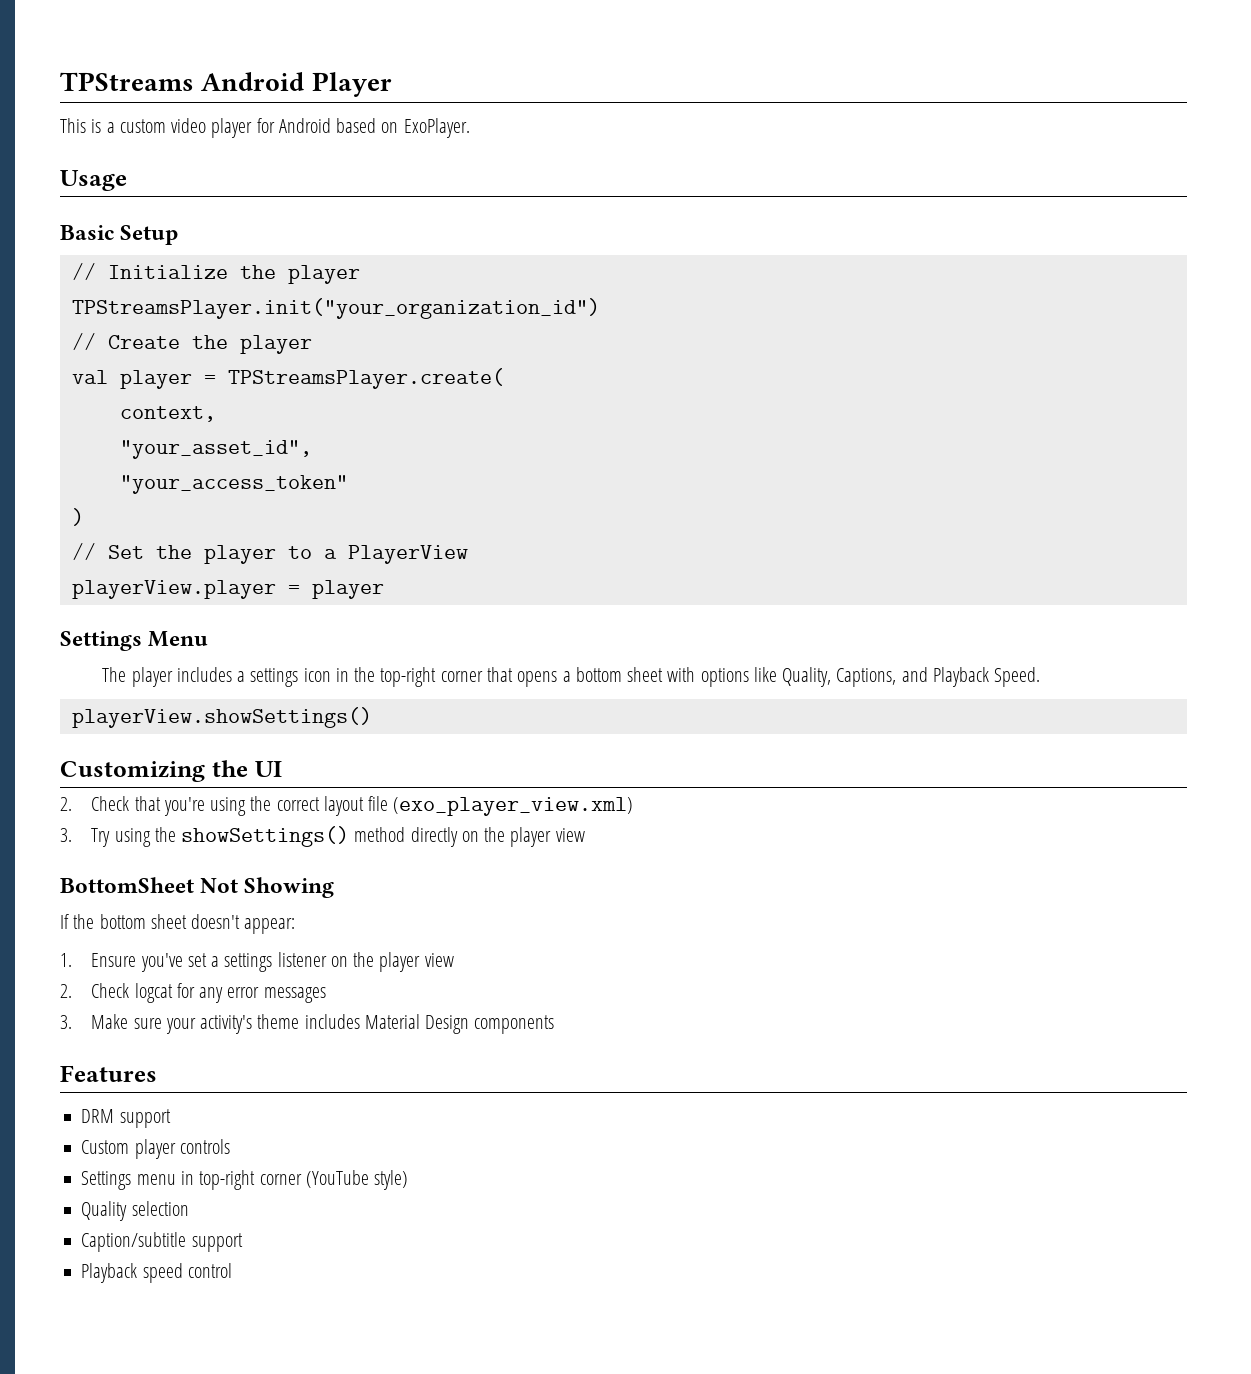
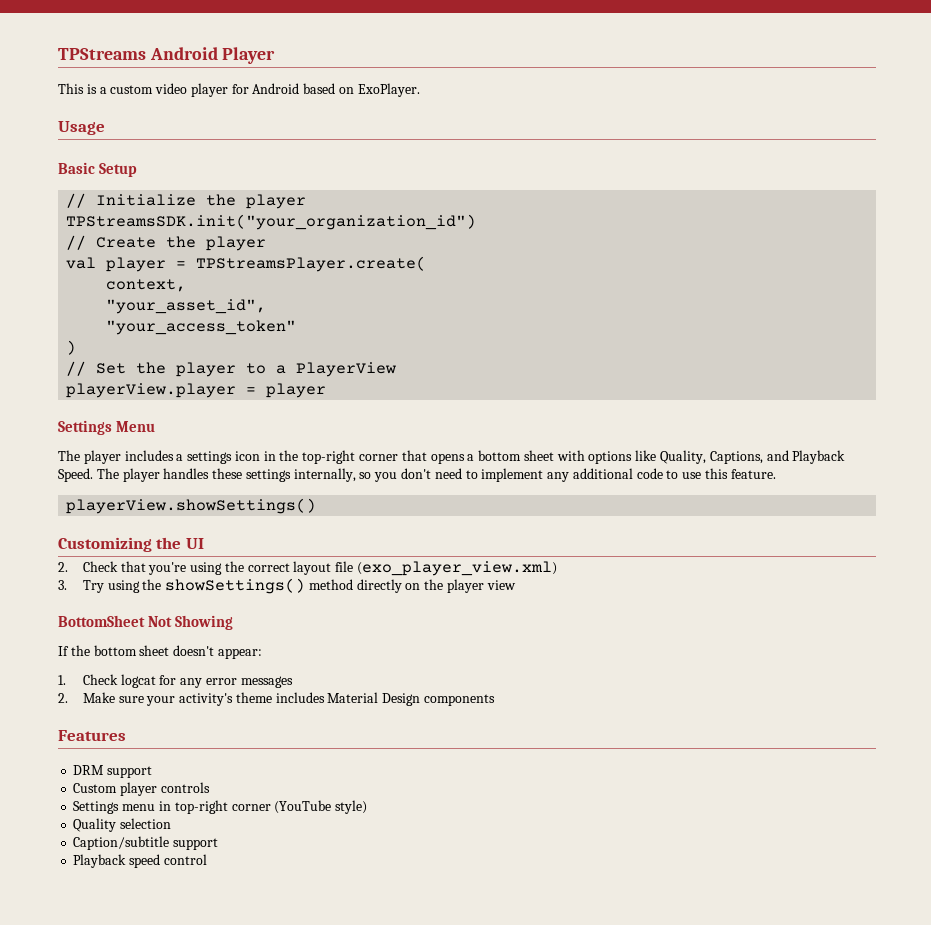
[71,298,600,319] TPStreamsPlayer.init("your_organization_id") -> [66,214,477,230] TPStreamsSDK.init("your_organization_id")
(1041, 677) none -> [96,468,776,482] The player handles these settings internally, so you don't need to implement any additional code to use this feature.
[91,952,454,972] [60,984,72,998] Ensure you've set a settings listener on the player view // 2. -> (66, 680) none
[60,1015,72,1029] 3. -> [58,693,68,703] 2.

